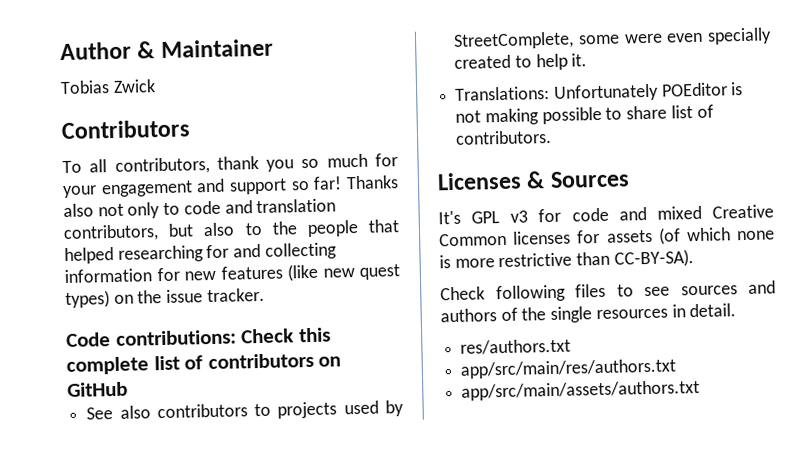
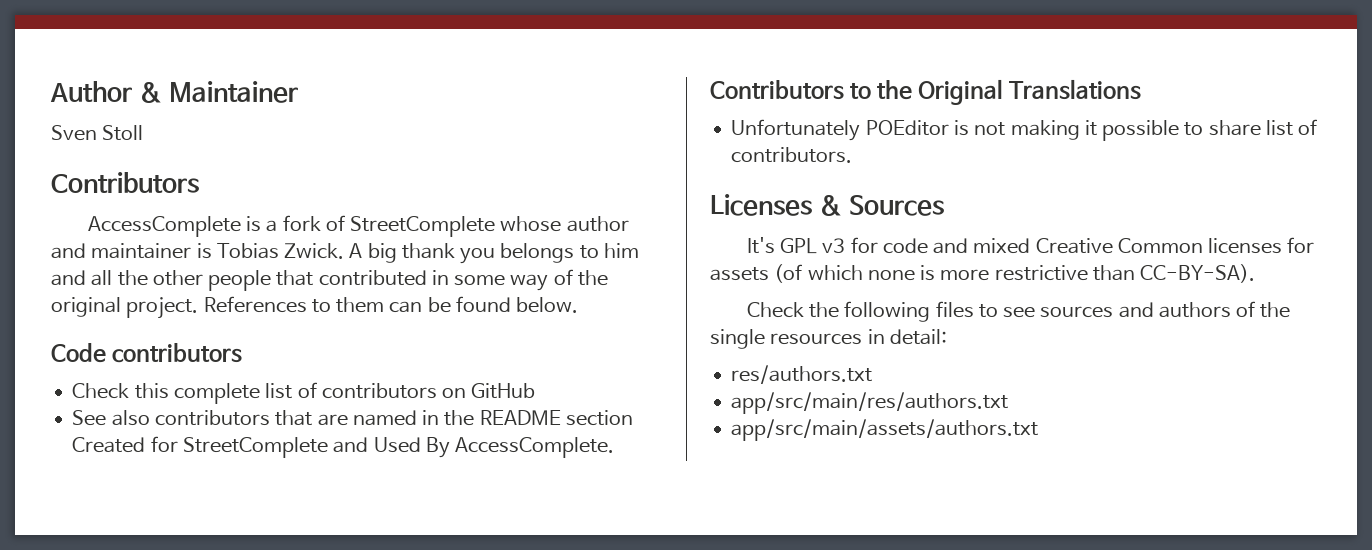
[60,79,156,95] Tobias Zwick -> [51,125,144,141] Sven Stoll
[62,153,398,175] [62,175,399,199] [63,198,337,219] [63,219,400,243] [64,242,337,265] [64,263,400,284] [65,287,265,309] To all contributors, thank you so much for your engagement and support so far! Thanks also not only to code and translation contributors, but also to the people that helped researching for and collecting information for new features (like new quest types) on the issue tracker. -> [87,215,629,237] [51,243,639,264] [51,269,608,291] [51,296,579,319] AccessComplete is a fork of StreetComplete whose author and maintainer is Tobias Zwick. A big thank you belongs to him and all the other people that contributed in some way of the original project. References to them can be found below.
[114,329,237,346] contributions: -> [112,343,243,363] contributors //
[254,400,404,419] [453,27,772,50] [454,53,588,71] [455,85,551,101] to projects used by StreetComplete, some were even specially created to help it. // Translations: -> [275,410,633,426] [72,436,615,458] [710,79,1142,105] that are named in the README section Created for StreetComplete and Used By AccessComplete. // Contributors to the Original Translations //
(539, 117) none -> [1084,120,1097,136] it
(485, 293) none -> [809,302,840,318] the
[689,303,737,318] detail. -> [889,329,947,345] detail:

